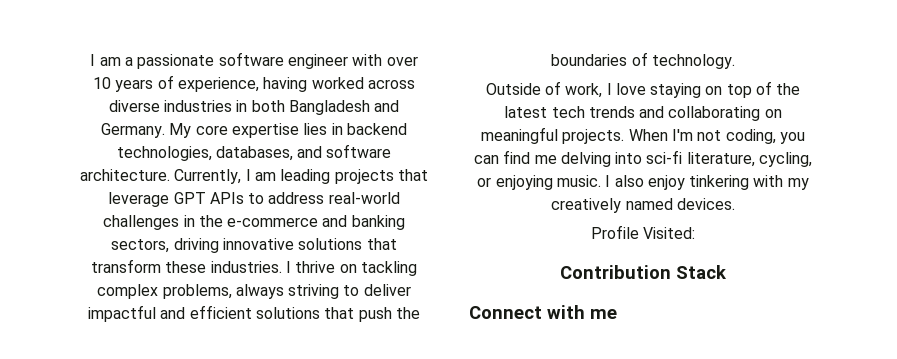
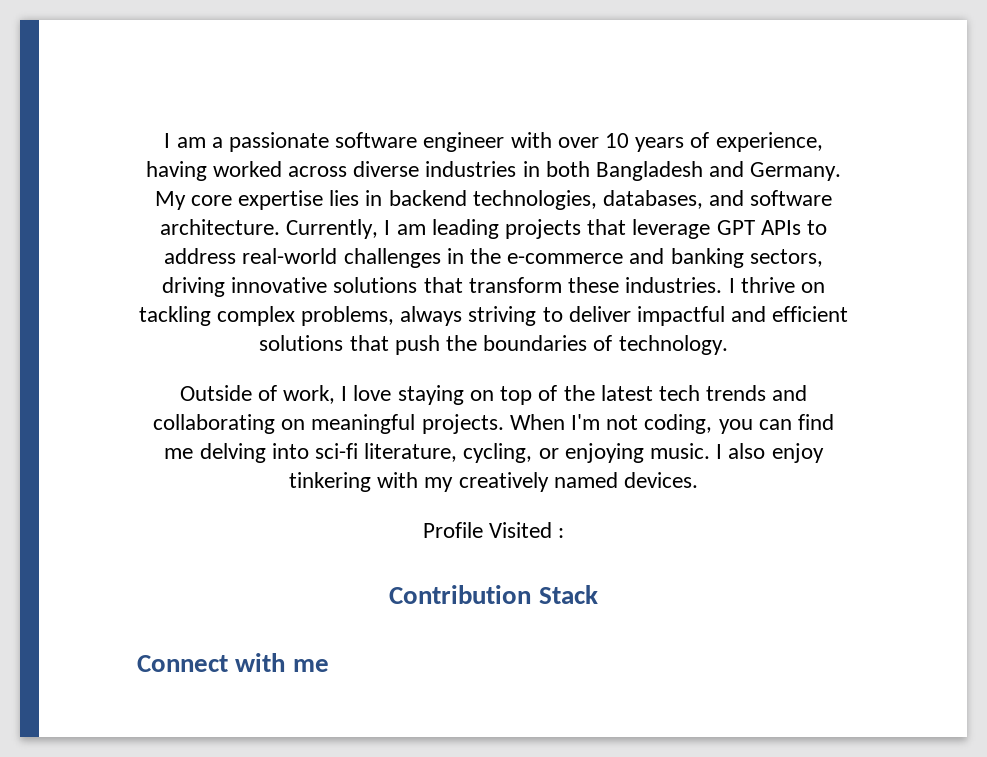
[643,227,696,239] Visited: -> [488,522,565,538] Visited :

